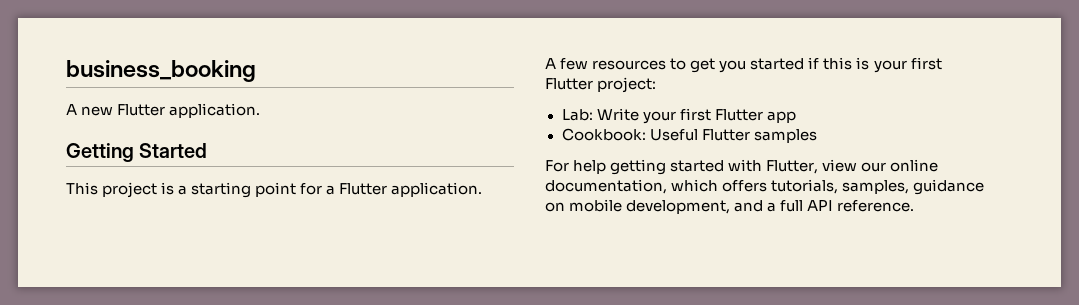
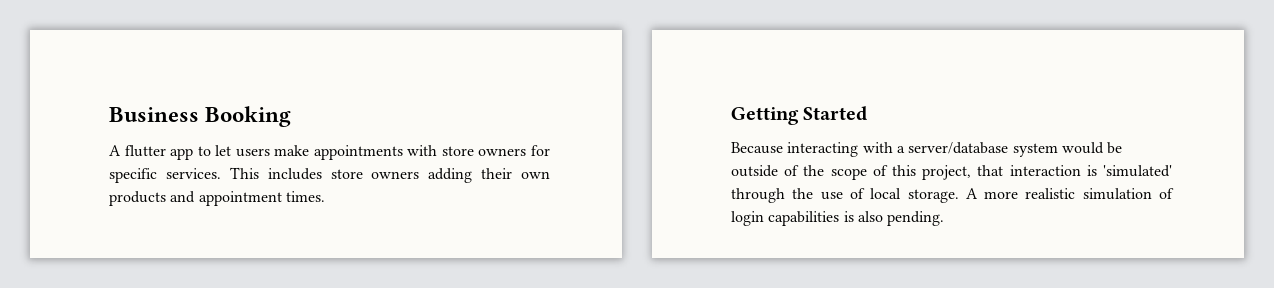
[66,60,256,82] [66,103,261,118] [66,143,208,162] [66,182,483,198] [545,57,942,73] [545,77,657,93] [561,108,796,124] [561,128,817,143] [545,159,939,175] [545,179,985,195] [545,199,915,214] business_booking // A new Flutter application. // Getting Started // This project is a starting point for a Flutter application. // A few resources to get you started if this is your first Flutter project: // Lab: Write your first Flutter app // Cookbook: Useful Flutter samples // For help getting started with Flutter, view our online documentation, which offers tutorials, samples, guidance on mobile development, and a full API reference. -> [109,106,292,127] [109,145,551,160] [109,167,550,183] [109,191,325,206] [731,106,868,125] [731,142,1123,157] [731,165,1172,180] [731,188,1174,203] [731,211,945,226] Business Booking // A flutter app to let users make appointments with store owners for specific services. This includes store owners adding their own products and appointment times. // Getting Started // Because interacting with a server/database system would be outside of the scope of this project, that interaction is 'simulated' through the use of local storage. A more realistic simulation of login capabilities is also pending.

